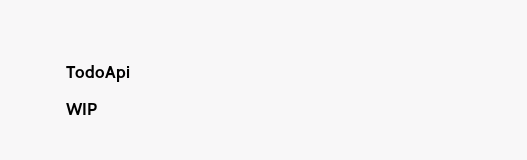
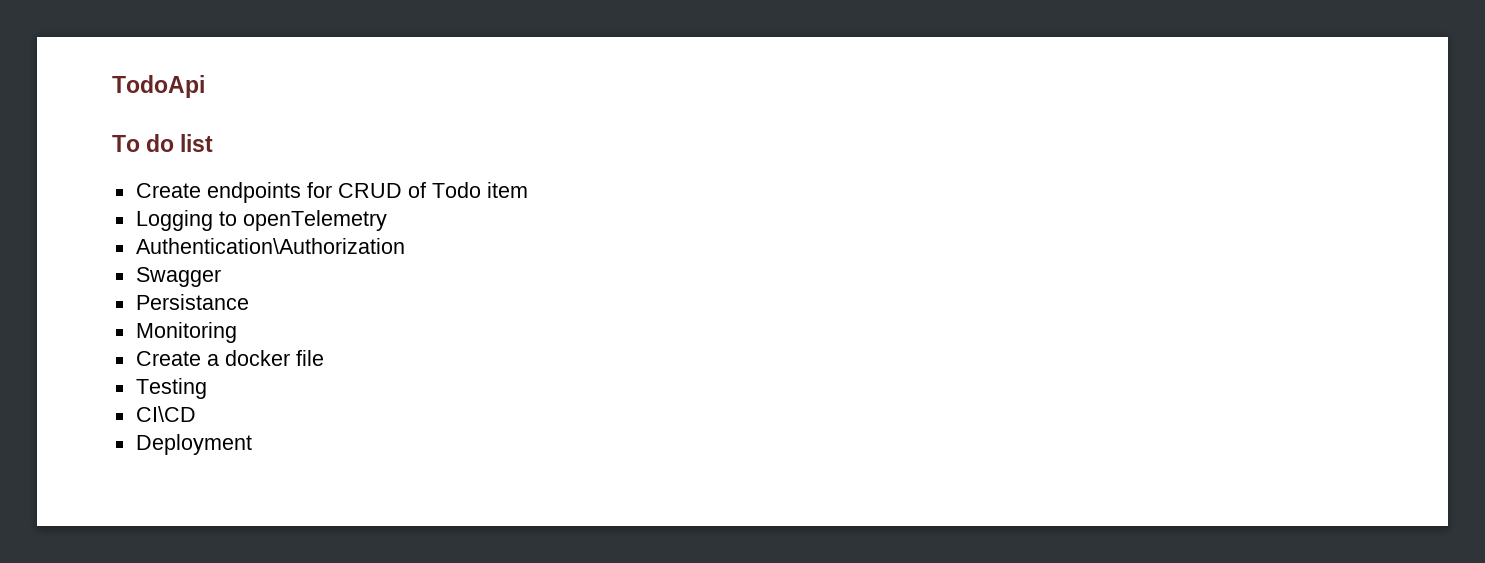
[66,103,97,115] WIP -> [112,134,214,152] [135,182,528,203] [135,210,387,231] [135,238,405,254] [135,267,221,287] [135,294,249,310] [135,322,237,343] [135,350,324,366] [135,378,207,399] [135,406,196,422] [135,434,252,455] To do list // Create endpoints for CRUD of Todo item // Logging to openTelemetry // Authentication\Authorization // Swagger // Persistance // Monitoring // Create a docker file // Testing // CI\CD // Deployment

